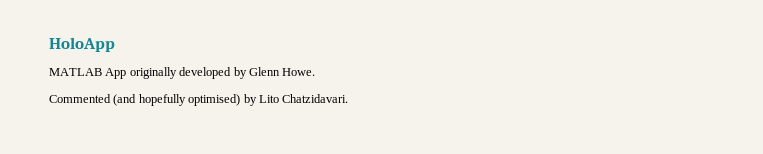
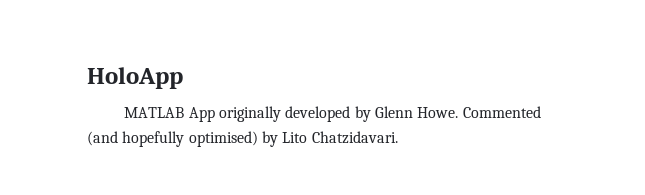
(316, 72) // -> (459, 112) none

